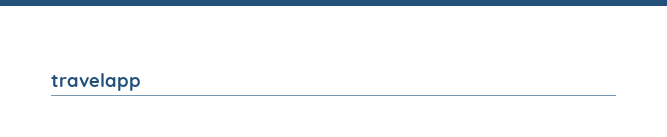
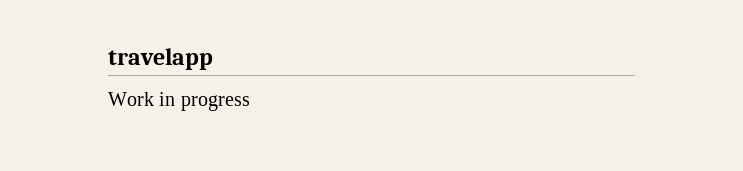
(141, 82) none -> [108,92,250,111] // Work in progress

